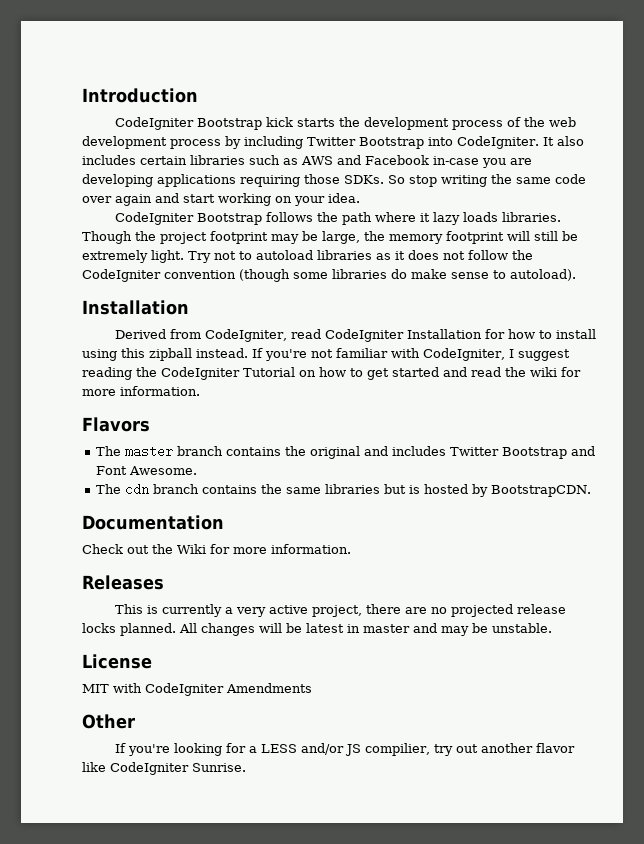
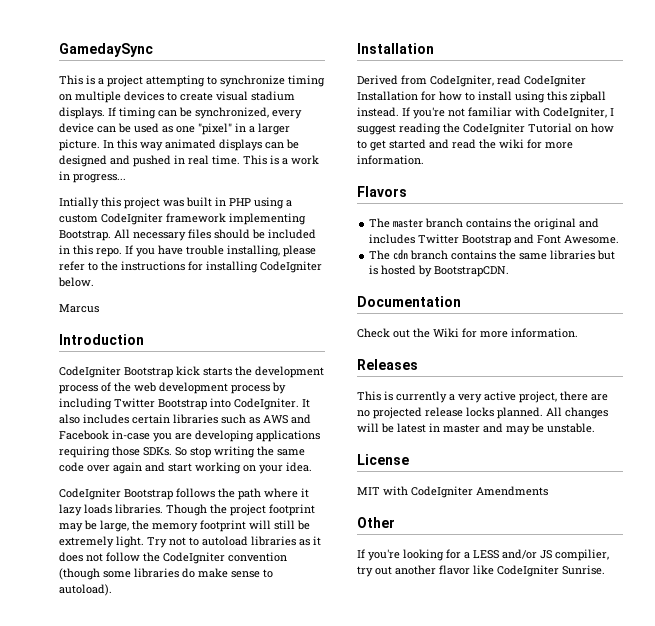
(82, 95) none -> [59,43,153,57] [59,75,325,87] [59,91,295,103] [59,107,302,119] [59,123,290,135] [59,139,299,151] [59,155,319,167] [59,171,126,183] [59,197,292,209] [59,213,306,225] [59,229,316,241] [59,245,316,257] [59,261,322,273] [58,277,94,287] [59,304,99,313] GamedaySync // This is a project attempting to synchronize timing on multiple devices to create visual stadium displays. If timing can be synchronized, every device can be used as one "pixel" in a larger picture. In this way animated displays can be designed and pushed in real time. This is a work in progress... // Intially this project was built in PHP using a custom CodeIgniter framework implementing Bootstrap. All necessary files should be included in this repo. If you have trouble installing, please refer to the instructions for installing CodeIgniter below. // Marcus //

